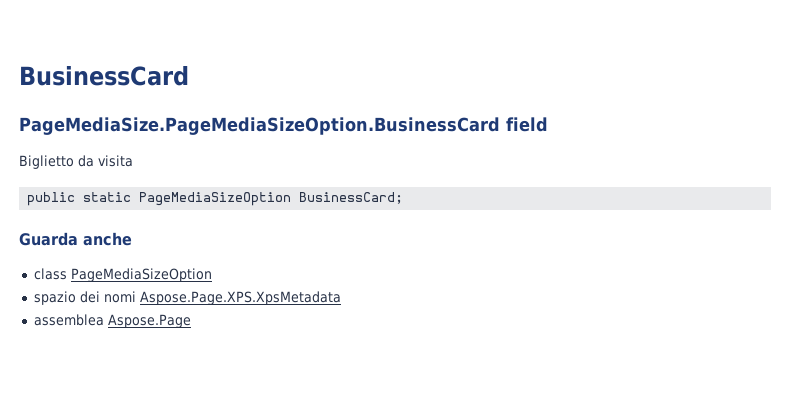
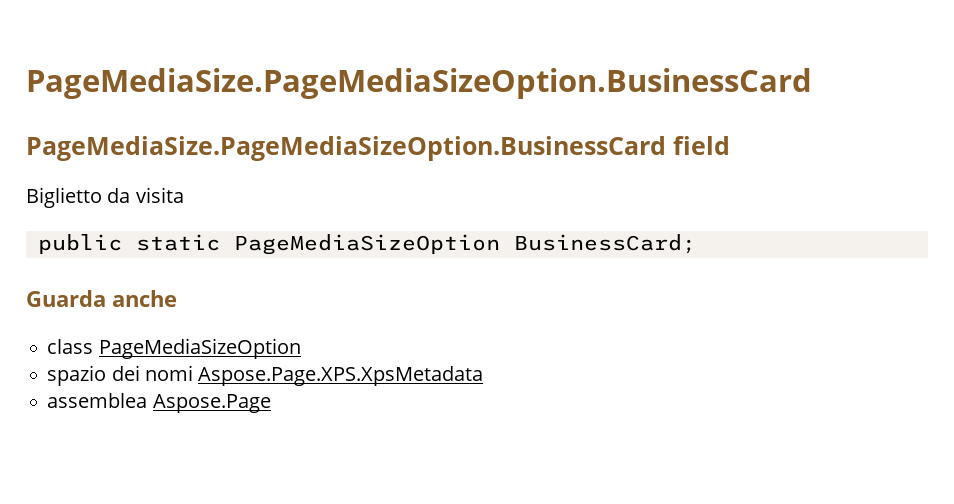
[19,66,189,86] BusinessCard -> [26,68,812,99] PageMediaSize.PageMediaSizeOption.BusinessCard

